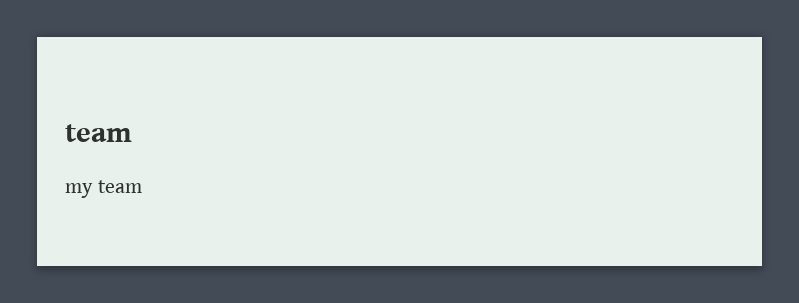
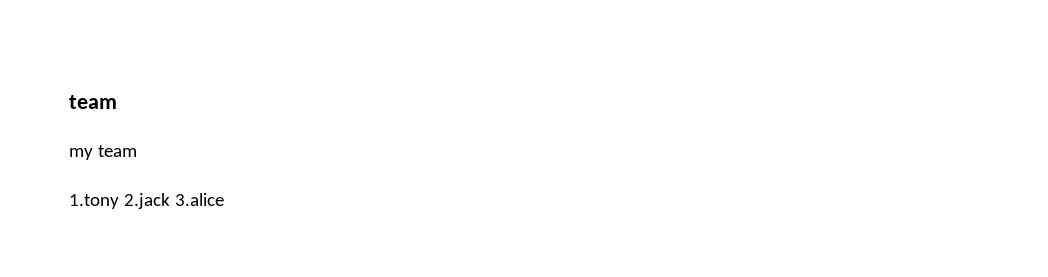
(142, 186) none -> [69,193,224,209] // 1.tony 2.jack 3.alice

